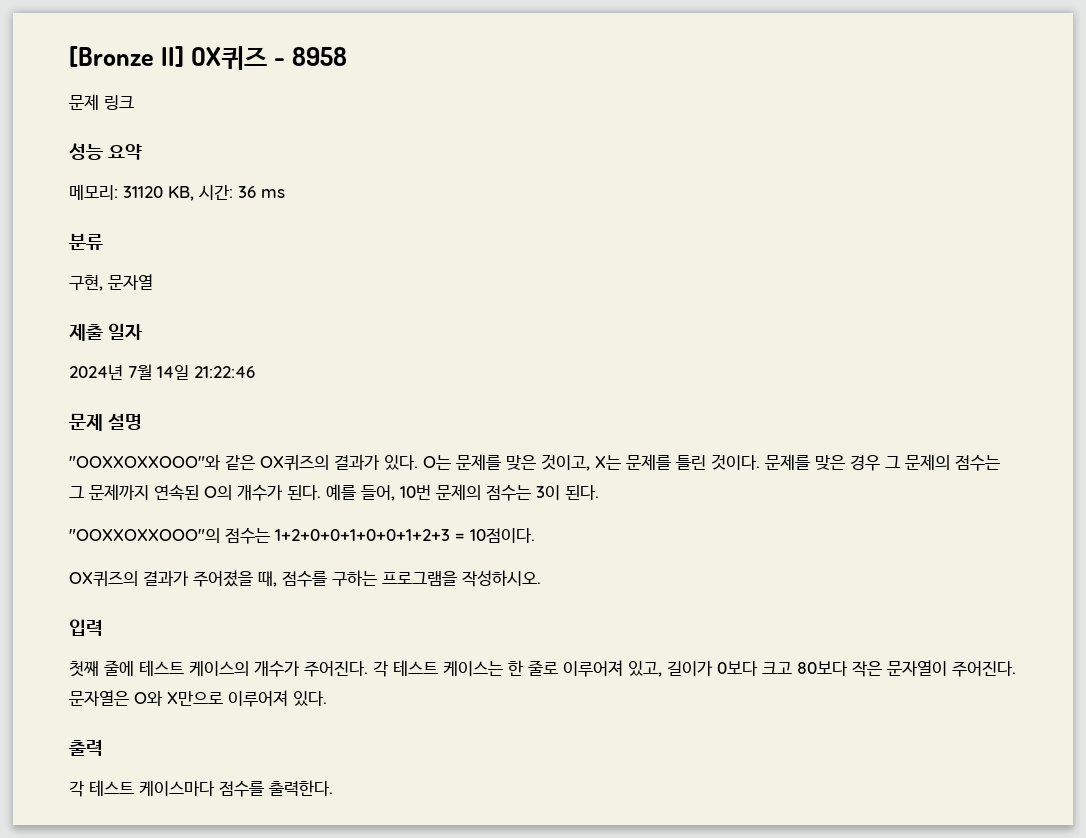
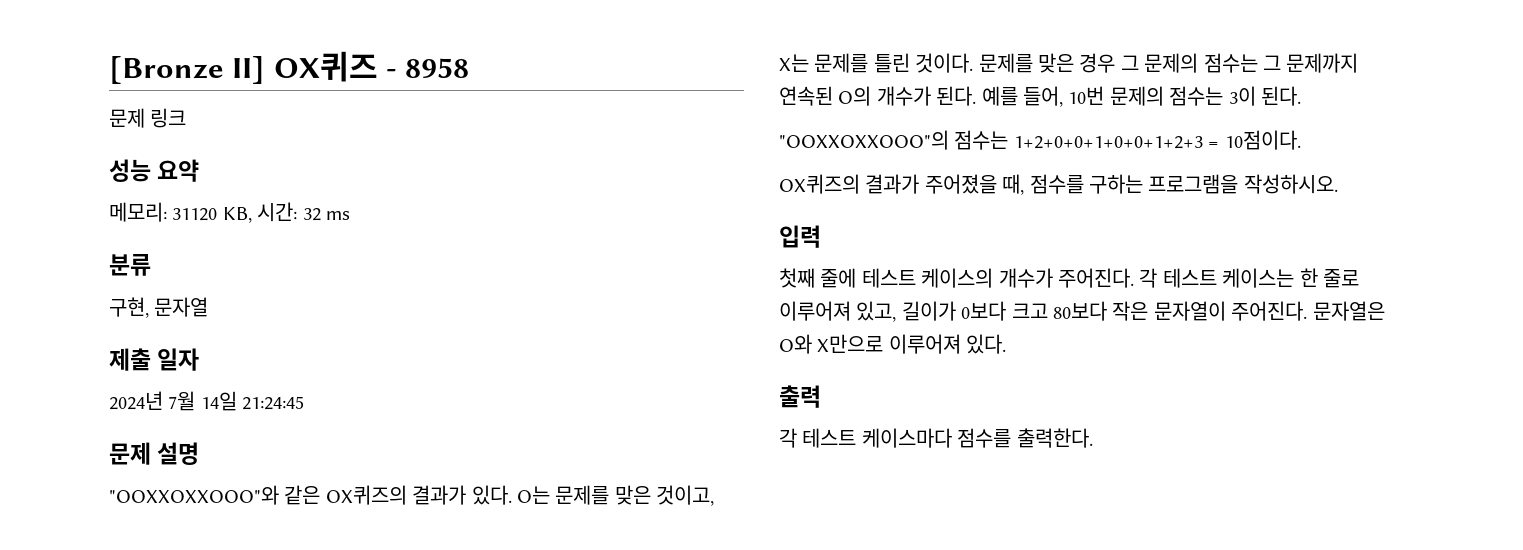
[238,186,256,198] 36 -> [302,208,321,221] 32
[194,366,255,378] 21:22:46 -> [242,396,305,410] 21:24:45

